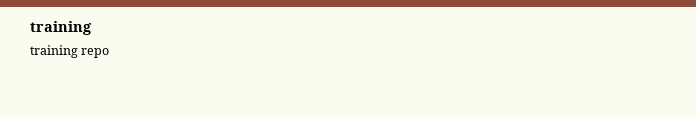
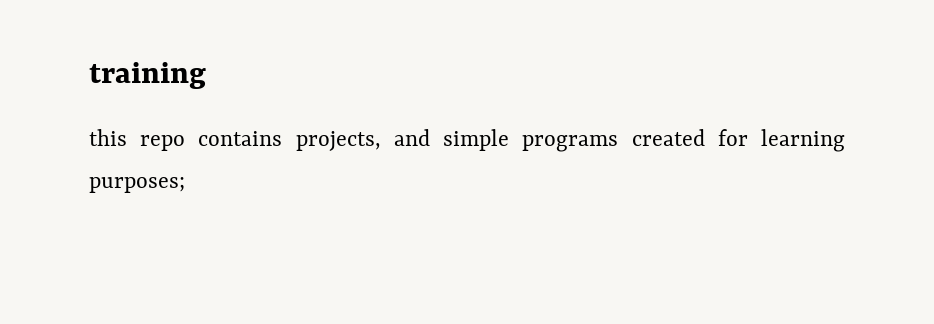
[30,45,110,58] training repo -> [89,129,845,152] [89,177,185,193] this repo contains projects, and simple programs created for learning purposes;

